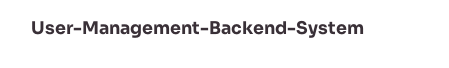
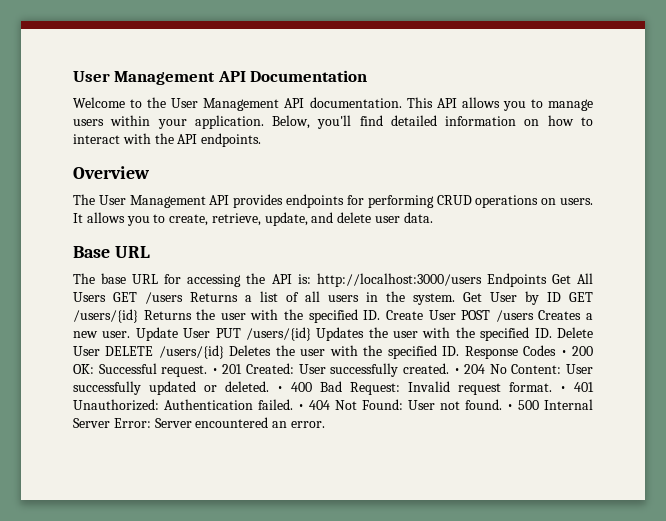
[31,20,364,38] User-Management-Backend-System -> [73,70,368,85] [73,97,593,111] [73,115,593,129] [73,133,262,147] [73,166,150,179] [73,194,593,208] [73,212,433,226] [73,246,150,258] [73,273,593,287] [73,291,593,305] [73,309,594,323] [73,327,593,341] [73,345,593,359] [73,363,594,377] [73,381,594,395] [73,399,593,411] [73,417,325,428] User Management API Documentation // Welcome to the User Management API documentation. This API allows you to manage users within your application. Below, you'll find detailed information on how to interact with the API endpoints. // Overview // The User Management API provides endpoints for performing CRUD operations on users. It allows you to create, retrieve, update, and delete user data. // Base URL // The base URL for accessing the API is: http://localhost:3000/users Endpoints Get All Users GET /users Returns a list of all users in the system. Get User by ID GET /users/{id} Returns the user with the specified ID. Create User POST /users Creates a new user. Update User PUT /users/{id} Updates the user with the specified ID. Delete User DELETE /users/{id} Deletes the user with the specified ID. Response Codes • 200 OK: Successful request. • 201 Created: User successfully created. • 204 No Content: User successfully updated or deleted. • 400 Bad Request: Invalid request format. • 401 Unauthorized: Authentication failed. • 404 Not Found: User not found. • 500 Internal Server Error: Server encountered an error.

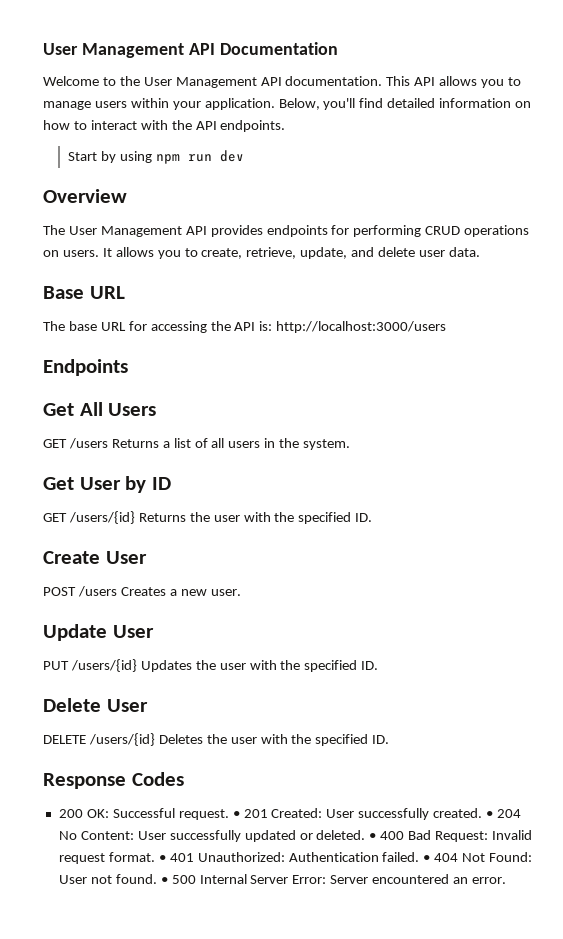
(262, 140) none -> [68,150,245,164] // Start by using npm run dev
(482, 280) none -> (447, 327) //
(547, 280) none -> (128, 367) //
(106, 297) none -> (157, 409) //
(455, 299) none -> (351, 444) //
(561, 297) none -> (171, 483) //
(381, 315) none -> (373, 517) //
(456, 315) none -> (147, 557) //
(131, 334) none -> (241, 592) //
(211, 333) none -> (154, 631) //
(552, 333) none -> (379, 665) //
(100, 351) none -> (148, 705) //
(460, 351) none -> (390, 739) //
[560,350,567,356] • -> (184, 779) //

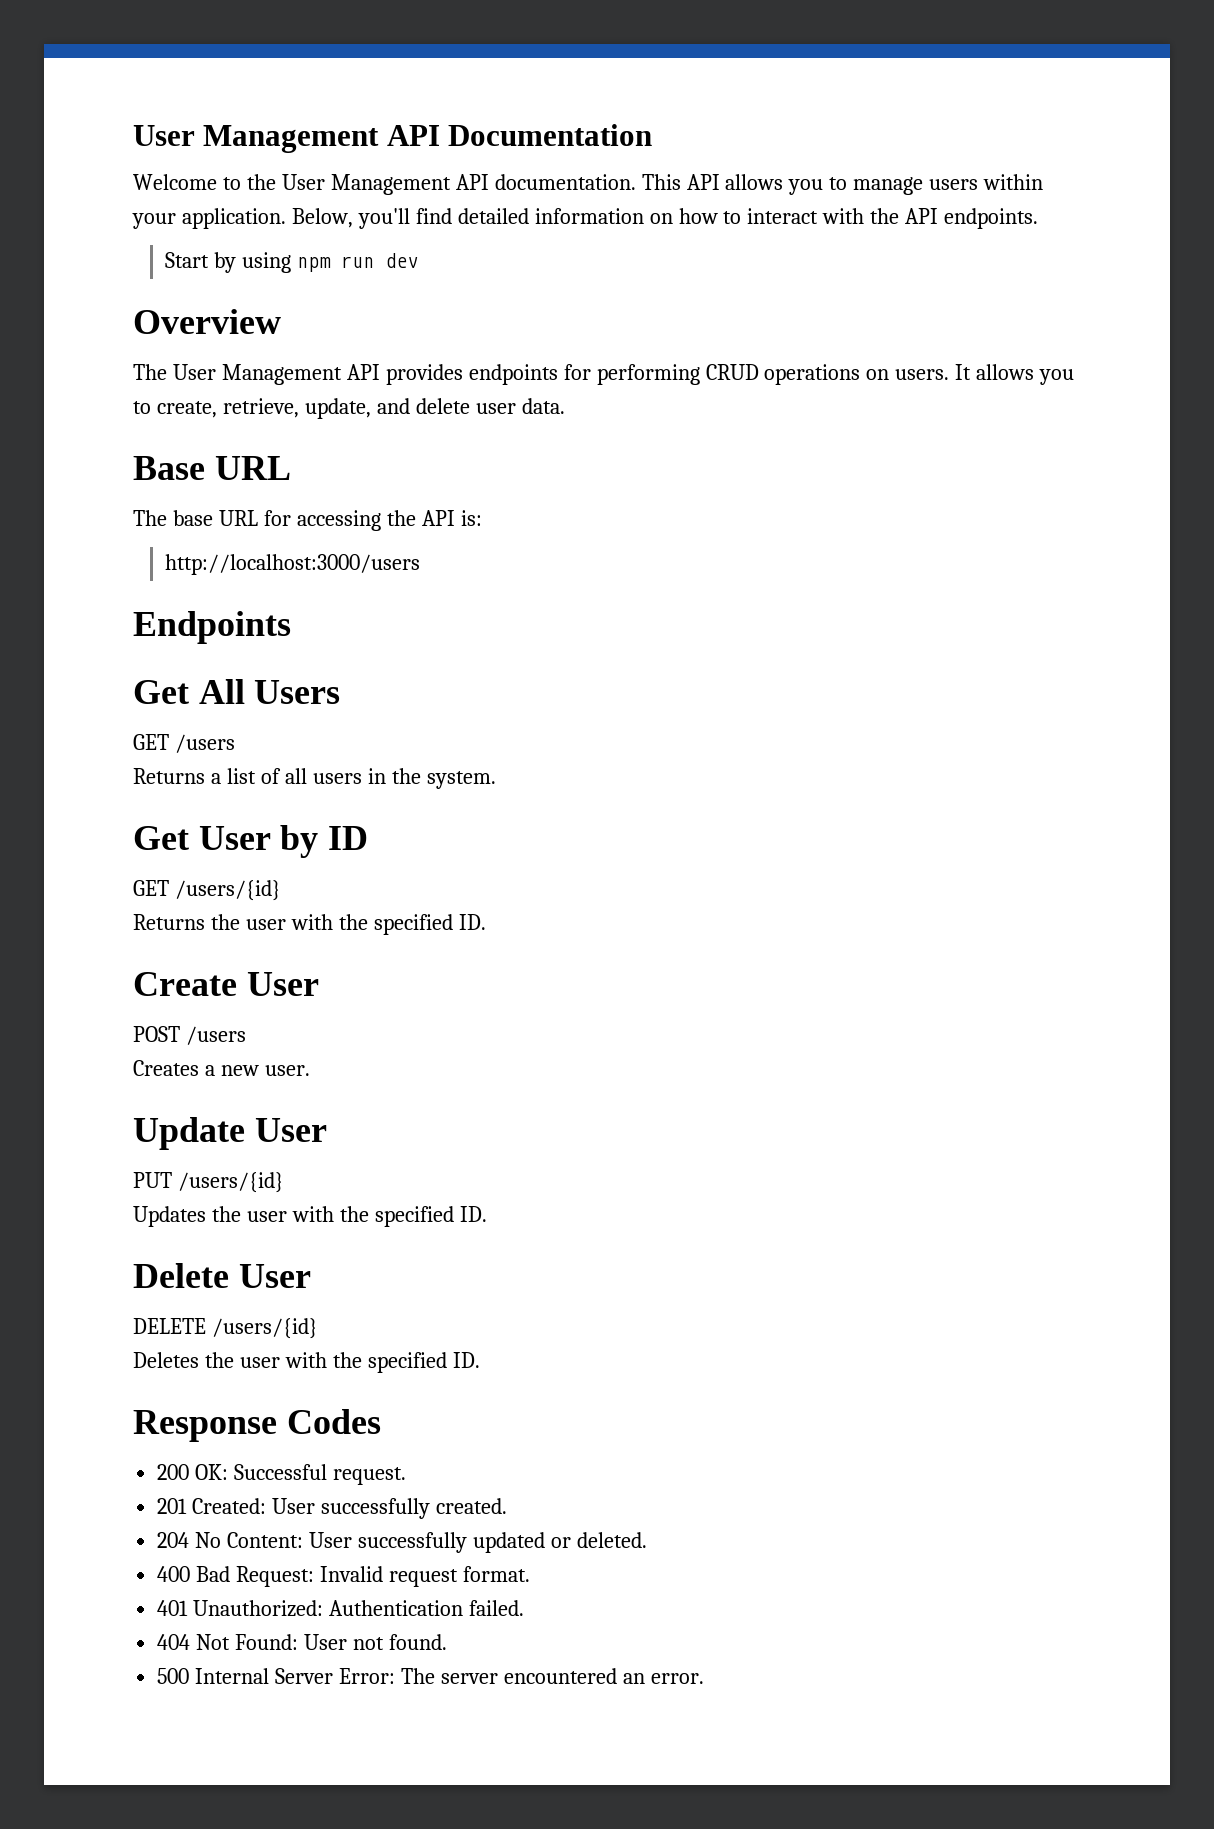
(273, 326) none -> (482, 518) //
(108, 443) none -> (235, 743) //
(135, 517) none -> (281, 890) //
(117, 591) none -> (246, 1035) //
(137, 665) none -> (284, 1182) //
(155, 739) none -> (318, 1328) //
[232,811,240,818] • -> (407, 1476) //
[486,811,494,818] • -> (507, 1506) //
[369,833,377,840] • -> (647, 1540) //
[158,855,166,862] • -> (530, 1574) //
[423,855,431,862] • -> (525, 1608) //
[160,877,168,884] • -> (447, 1642) //
[330,875,369,884] Server -> [400,1668,498,1684] The server

